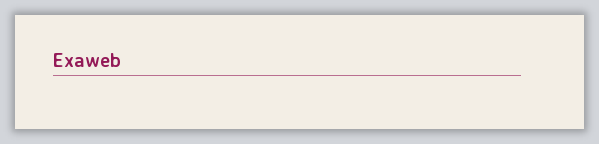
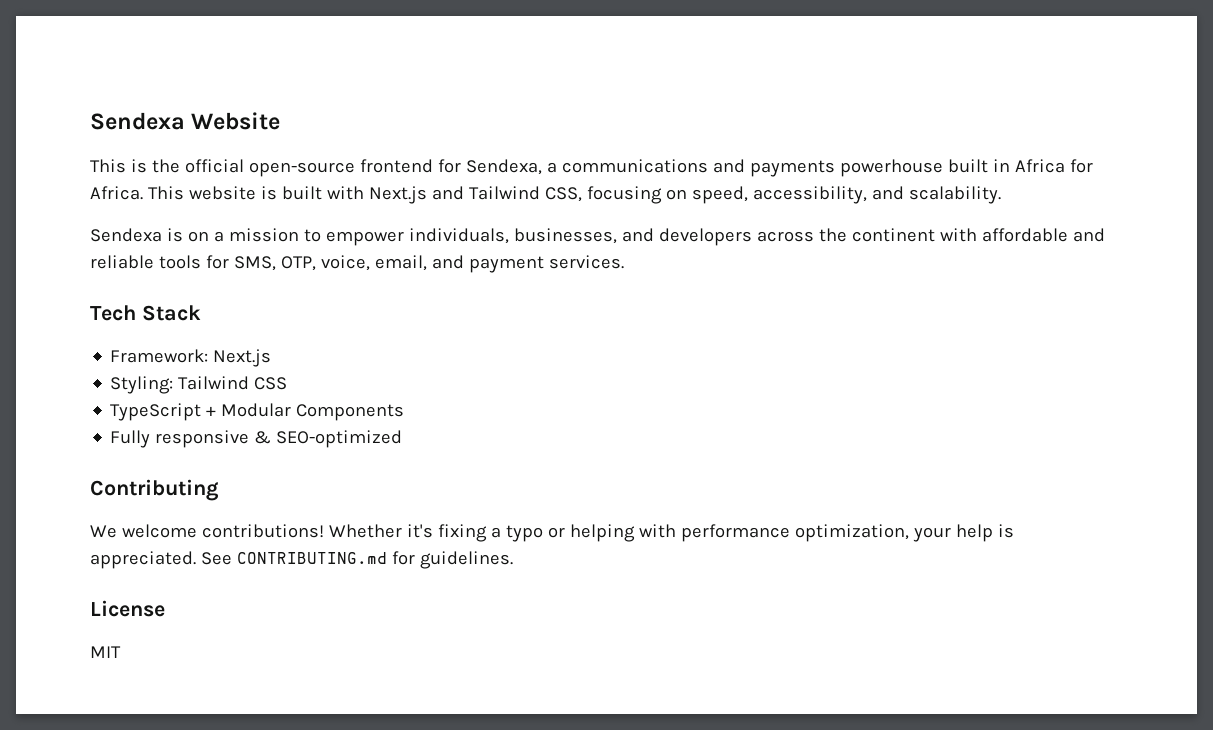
[53,53,121,67] Exaweb -> [90,112,281,130] [90,159,1093,177] [90,186,1001,204] [90,228,1105,246] [90,255,624,273] [90,305,201,321] [110,349,272,367] [110,376,288,394] [110,403,405,421] [110,430,403,448] [90,479,219,501] [90,524,1014,542] [90,551,513,569] [90,600,165,617] [90,646,121,658] Sendexa Website // This is the official open-source frontend for Sendexa, a communications and payments powerhouse built in Africa for Africa. This website is built with Next.js and Tailwind CSS, focusing on speed, accessibility, and scalability. // Sendexa is on a mission to empower individuals, businesses, and developers across the continent with affordable and reliable tools for SMS, OTP, voice, email, and payment services. // Tech Stack // Framework: Next.js // Styling: Tailwind CSS // TypeScript + Modular Components // Fully responsive & SEO-optimized // Contributing // We welcome contributions! Whether it's fixing a typo or helping with performance optimization, your help is appreciated. See CONTRIBUTING.md for guidelines. // License // MIT

